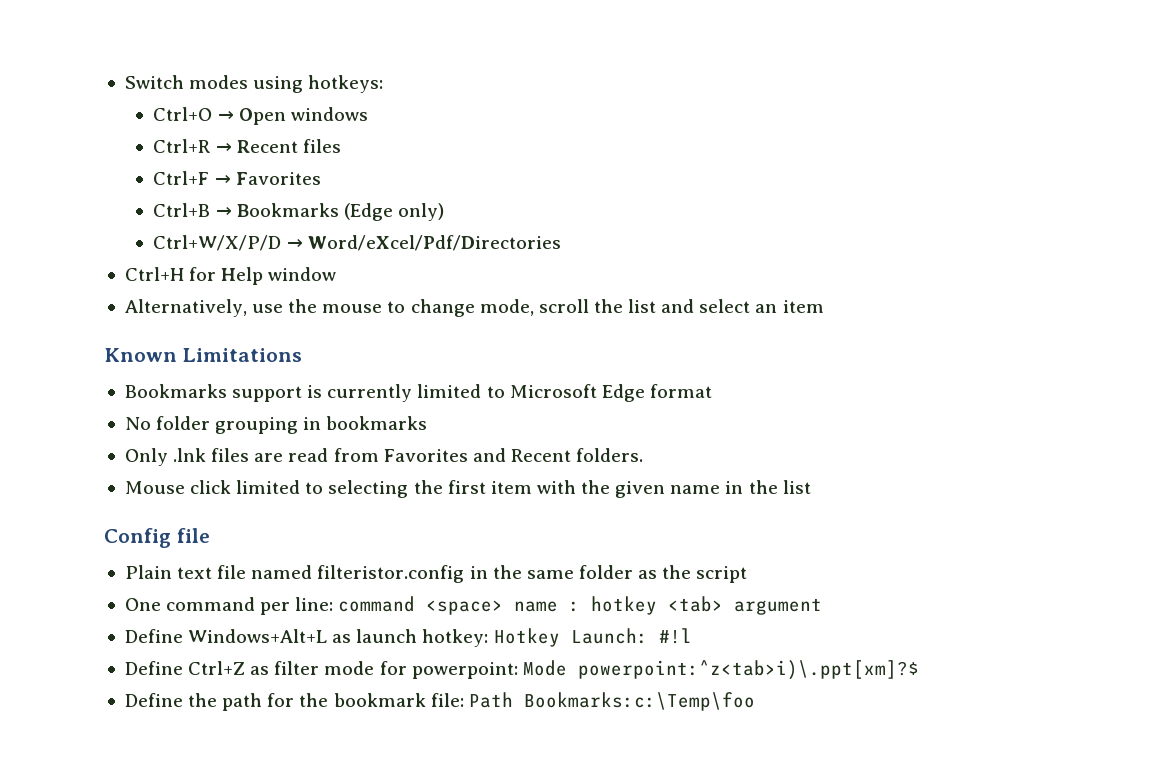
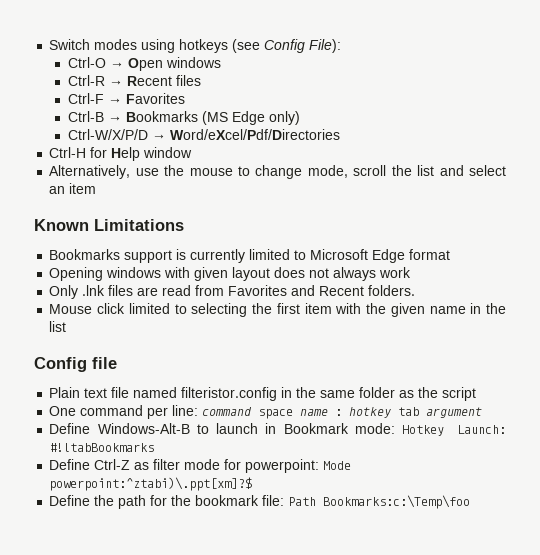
[308,75,384,93] [153,107,213,121] hotkeys: // Ctrl+O -> [179,39,342,53] [68,57,107,68] hotkeys (see Config File): // Ctrl-O
[153,139,211,153] Ctrl+R -> [68,75,106,86] Ctrl-R
[153,171,210,185] Ctrl+F -> [68,93,105,104] Ctrl-F
[153,203,211,217] Ctrl+B -> [68,111,105,122] Ctrl-B
[343,203,393,221] (Edge -> [202,111,266,125] (MS Edge
[153,235,282,251] Ctrl+W/X/P/D -> [68,129,149,140] Ctrl-W/X/P/D
[124,267,184,281] Ctrl+H -> [49,147,87,158] Ctrl-H
[124,416,428,434] No folder grouping in bookmarks -> [49,267,412,281] Opening windows with given layout does not always work
[426,600,504,615] <space> -> [258,409,294,419] space
[668,596,724,612] <tab> -> [398,407,420,416] tab
[188,629,489,647] Windows+Alt+L as launch hotkey: -> [97,423,396,434] Windows-Alt-B to launch in Bookmark mode:
[658,628,692,644] [124,661,246,675] #!l // Define Ctrl+Z -> [49,443,155,452] [49,459,131,470] #!ltabBookmarks // Define Ctrl-Z
[577,660,919,680] powerpoint:^z<tab>i)\.ppt[xm]?$ -> [49,477,253,491] powerpoint:^ztabi)\.ppt[xm]?$

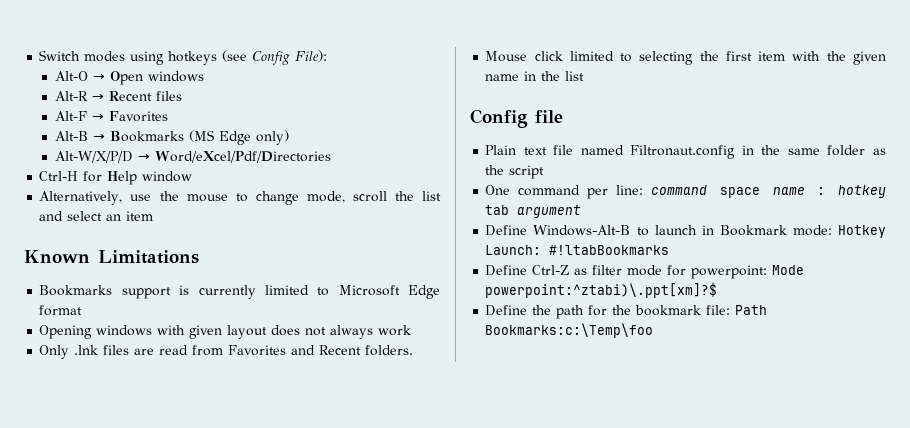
[68,57,107,68] Ctrl-O -> [54,71,88,81] Alt-O
[68,75,106,86] Ctrl-R -> [54,91,88,101] Alt-R
[68,93,105,104] Ctrl-F -> [54,111,87,121] Alt-F
[68,111,105,122] Ctrl-B -> [54,131,88,141] Alt-B
[68,129,149,140] Ctrl-W/X/P/D -> [54,151,133,163] Alt-W/X/P/D
[181,387,278,401] filteristor.config -> [630,145,736,159] Filtronaut.config

